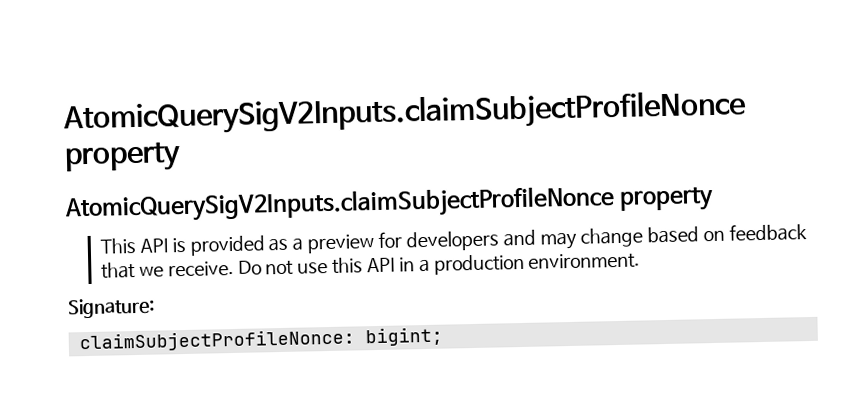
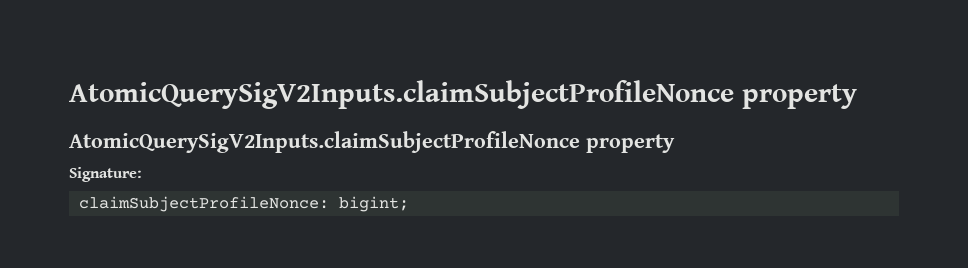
[100,223,807,256] [101,252,641,279] // This API is provided as a preview for developers and may change based on feedback that we receive. Do not use this API in a production environment. -> (675, 143) none

